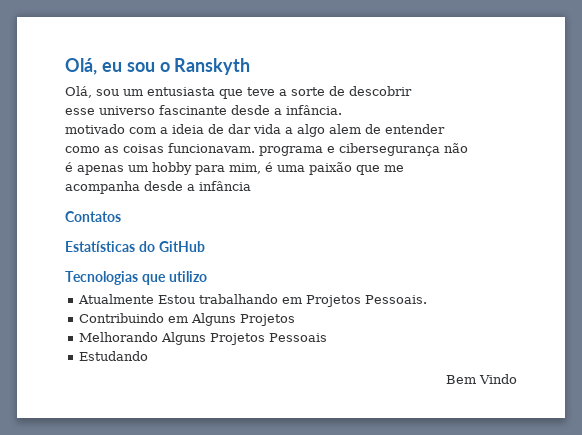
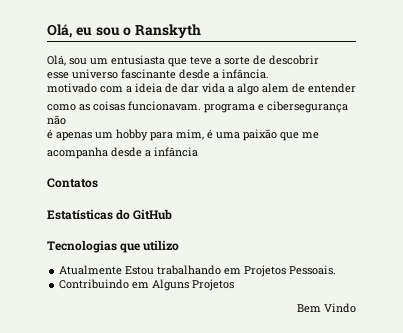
[78,332,327,345] [78,351,148,361] // Melhorando Alguns Projetos Pessoais // Estudando -> (235, 285) none

